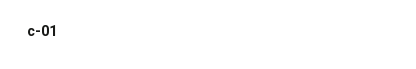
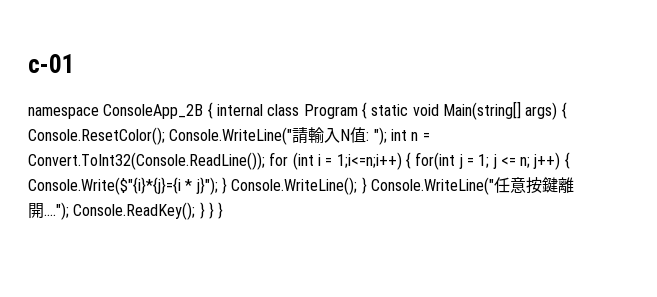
(57, 30) none -> [28,101,567,120] [28,127,430,145] [28,152,570,170] [28,177,574,195] [28,202,224,220] // namespace ConsoleApp_2B { internal class Program { static void Main(string[] args) { Console.ResetColor(); Console.WriteLine("請輸入N值: "); int n = Convert.ToInt32(Console.ReadLine()); for (int i = 1;i<=n;i++) { for(int j = 1; j <= n; j++) { Console.Write($"{i}*{j}={i * j}"); } Console.WriteLine(); } Console.WriteLine("任意按鍵離開...."); Console.ReadKey(); } } }

